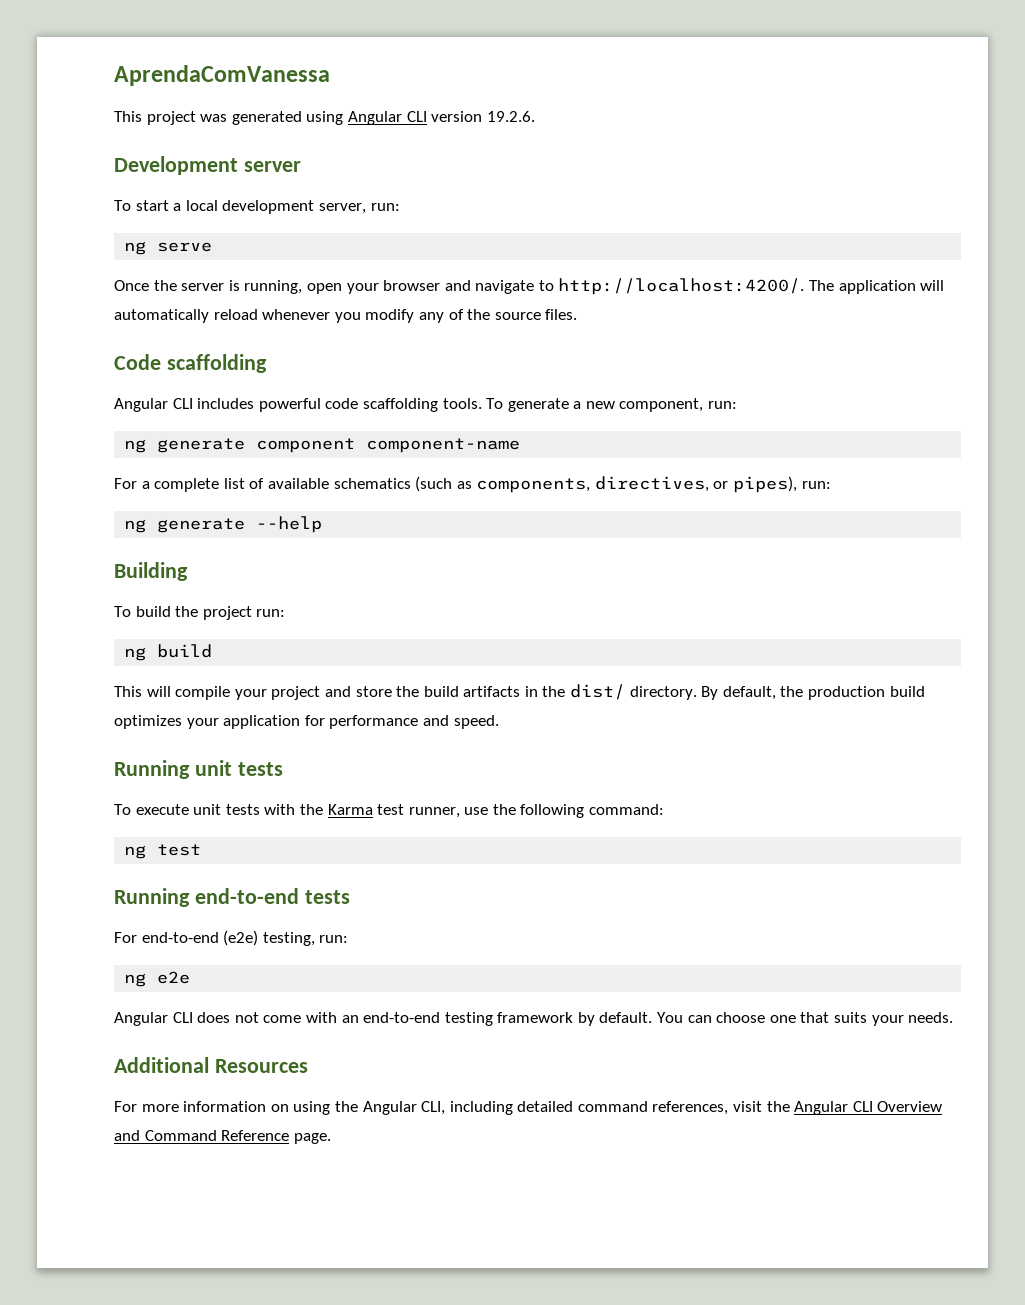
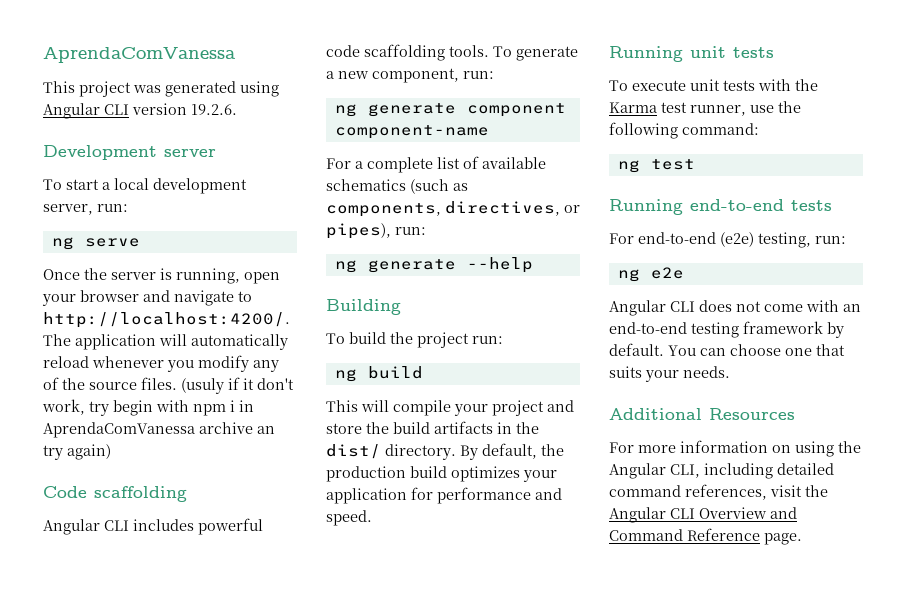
(578, 314) none -> [181,377,294,394] [42,399,254,416] [43,422,275,438] [43,444,111,460] (usuly if it don't work, try begin with npm i in AprendaComVanessa archive an try again)

